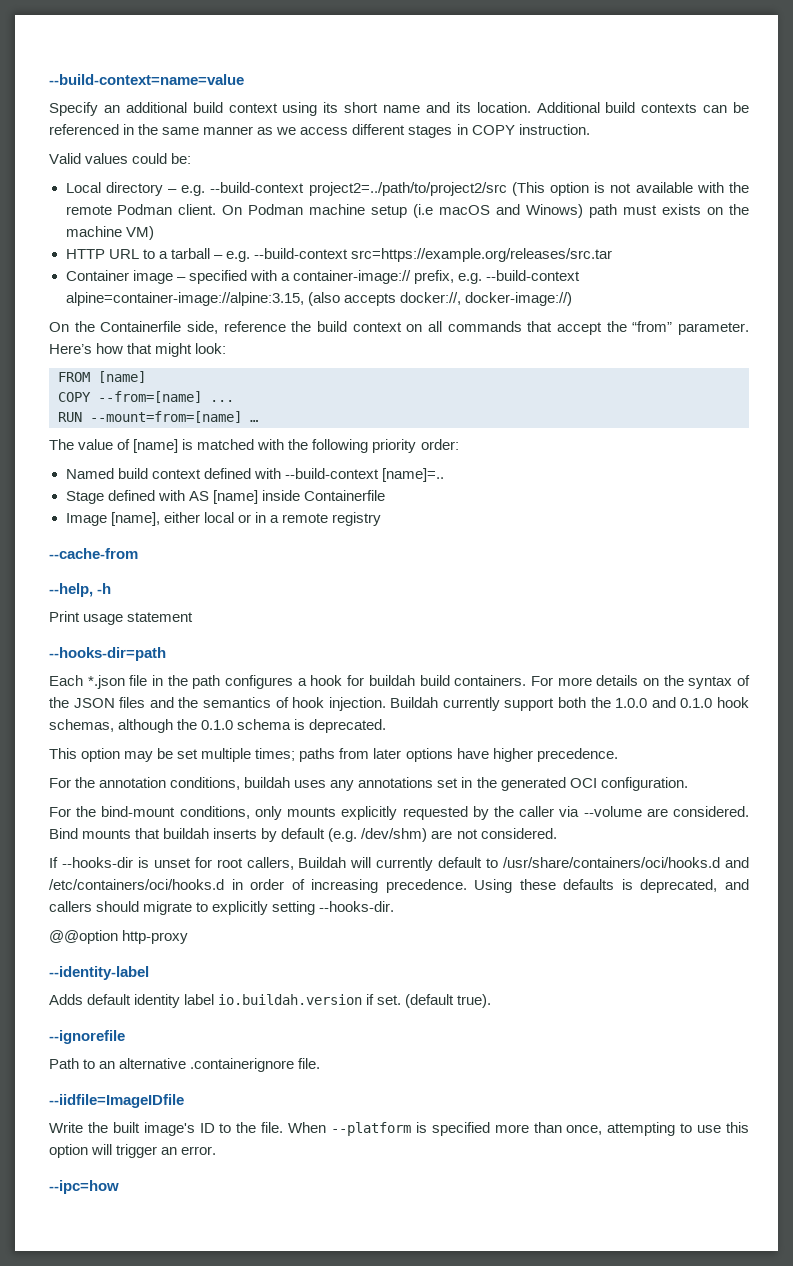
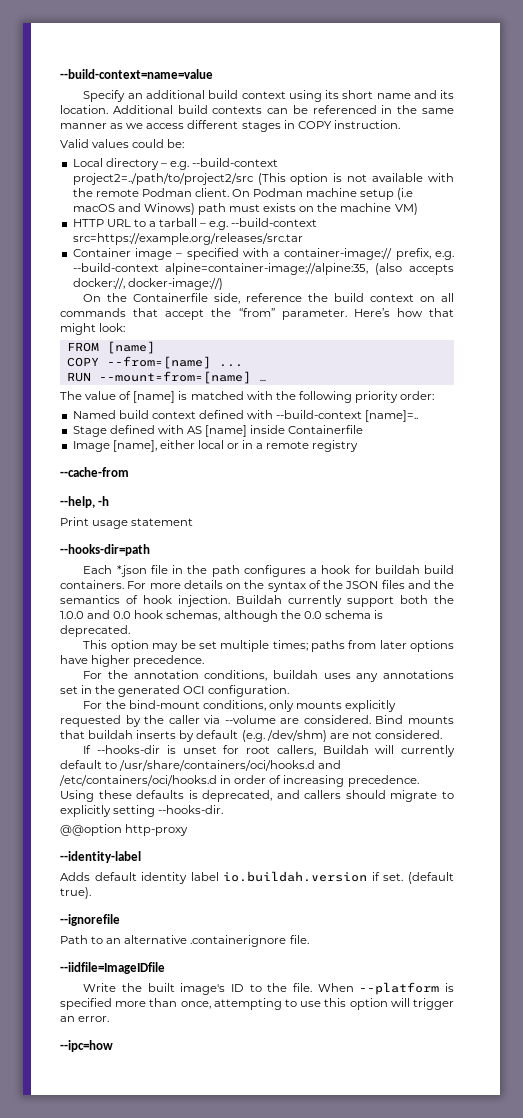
[65,292,304,306] alpine=container-image://alpine:3.15, -> [165,263,369,275] alpine=container-image://alpine:35,
[680,698,713,708] 0.1.0 -> [113,611,132,619] 0.0
[201,720,234,730] 0.1.0 -> [303,611,322,619] 0.0

